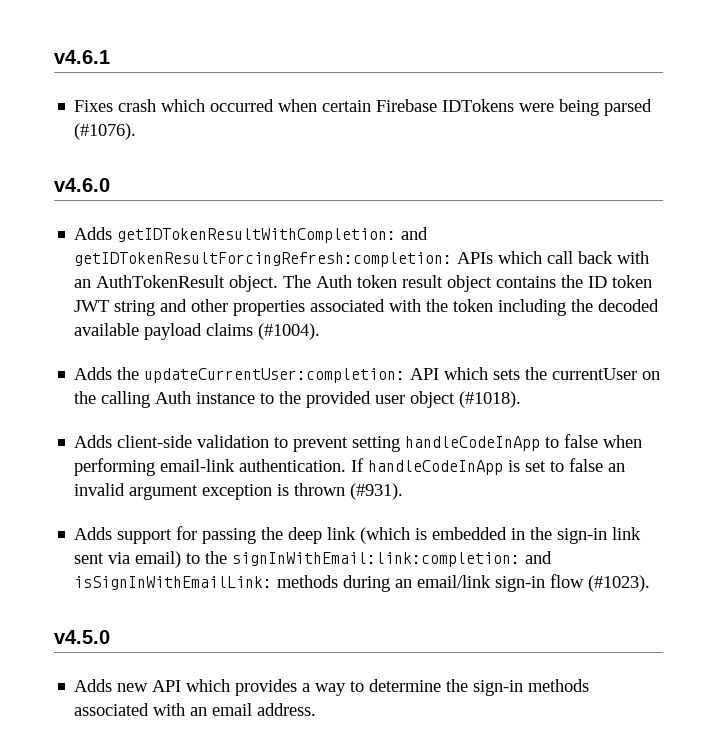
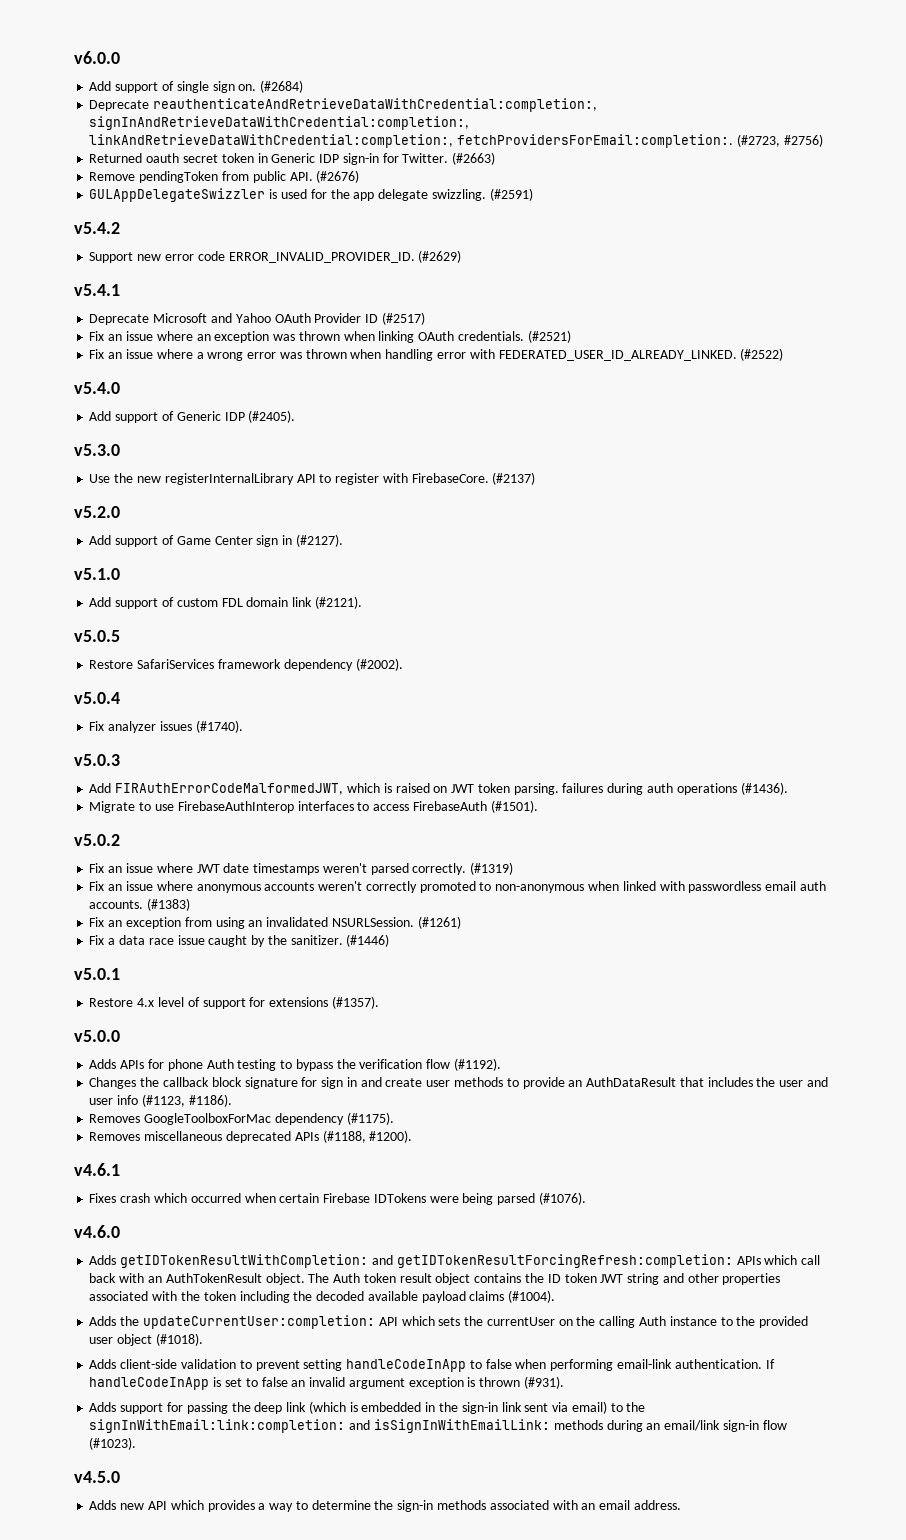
(54, 57) none -> [74,51,120,64] [89,80,304,93] [89,98,598,112] [89,116,470,130] [89,134,823,148] [89,152,496,165] [89,170,360,183] [89,188,533,202] [74,222,120,234] [89,250,462,263] [74,284,120,296] [89,312,425,325] [89,330,571,343] [89,348,784,361] [74,382,120,394] [89,410,296,423] [74,444,120,456] [89,472,536,485] [74,506,120,518] [89,534,343,547] [74,568,120,580] [89,596,362,609] [74,630,120,642] [89,658,403,671] [74,692,120,704] [89,720,243,733] [74,754,120,766] [89,782,788,795] [89,800,538,813] [74,834,120,846] [89,862,514,875] [89,881,826,893] [89,898,191,911] [89,916,461,929] [89,934,390,947] [74,968,120,980] [89,996,379,1009] [74,1030,120,1042] [89,1058,501,1071] [89,1077,828,1089] [89,1094,232,1107] [89,1112,394,1125] [89,1130,413,1143] v6.0.0 // Add support of single sign on. (#2684) // Deprecate reauthenticateAndRetrieveDataWithCredential:completion:, signInAndRetrieveDataWithCredential:completion:, linkAndRetrieveDataWithCredential:completion:, fetchProvidersForEmail:completion:. (#2723, #2756) // Returned oauth secret token in Generic IDP sign-in for Twitter. (#2663) // Remove pendingToken from public API. (#2676) // GULAppDelegateSwizzler is used for the app delegate swizzling. (#2591) // v5.4.2 // Support new error code ERROR_INVALID_PROVIDER_ID. (#2629) // v5.4.1 // Deprecate Microsoft and Yahoo OAuth Provider ID (#2517) // Fix an issue where an exception was thrown when linking OAuth credentials. (#2521) // Fix an issue where a wrong error was thrown when handling error with FEDERATED_USER_ID_ALREADY_LINKED. (#2522) // v5.4.0 // Add support of Generic IDP (#2405). // v5.3.0 // Use the new registerInternalLibrary API to register with FirebaseCore. (#2137) // v5.2.0 // Add support of Game Center sign in (#2127). // v5.1.0 // Add support of custom FDL domain link (#2121). // v5.0.5 // Restore SafariServices framework dependency (#2002). // v5.0.4 // Fix analyzer issues (#1740). // v5.0.3 // Add FIRAuthErrorCodeMalformedJWT, which is raised on JWT token parsing. failures during auth operations (#1436). // Migrate to use FirebaseAuthInterop interfaces to access FirebaseAuth (#1501). // v5.0.2 // Fix an issue where JWT date timestamps weren't parsed correctly. (#1319) // Fix an issue where anonymous accounts weren't correctly promoted to non-anonymous when linked with passwordless email auth accounts. (#1383) // Fix an exception from using an invalidated NSURLSession. (#1261) // Fix a data race issue caught by the sanitizer. (#1446) // v5.0.1 // Restore 4.x level of support for extensions (#1357). // v5.0.0 // Adds APIs for phone Auth testing to bypass the verification flow (#1192). // Changes the callback block signature for sign in and create user methods to provide an AuthDataResult that includes the user and user info (#1123, #1186). // Removes GoogleToolboxForMac dependency (#1175). // Removes miscellaneous deprecated APIs (#1188, #1200). //

